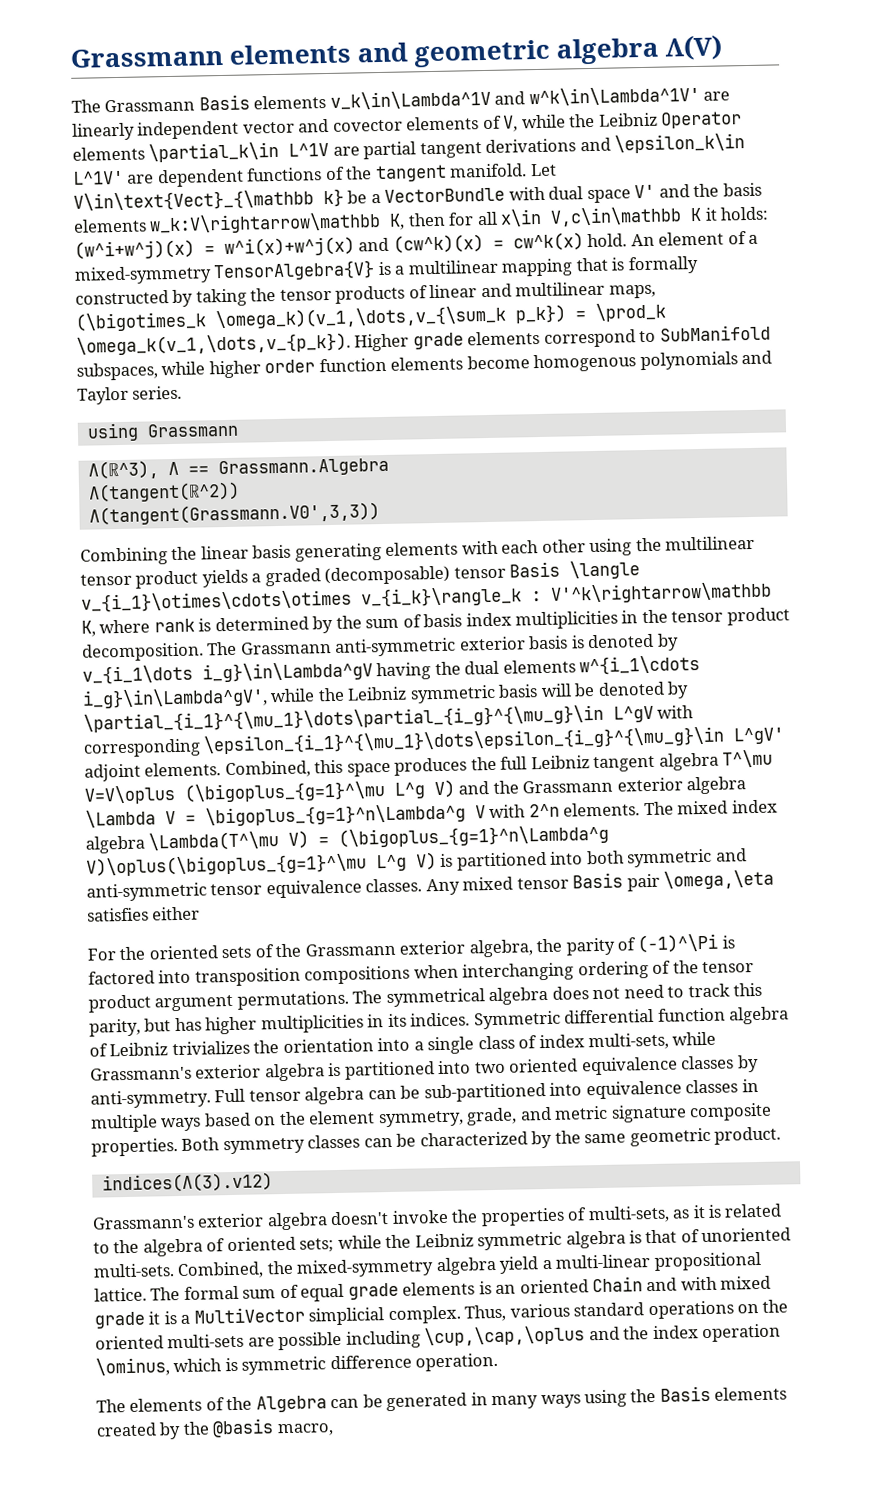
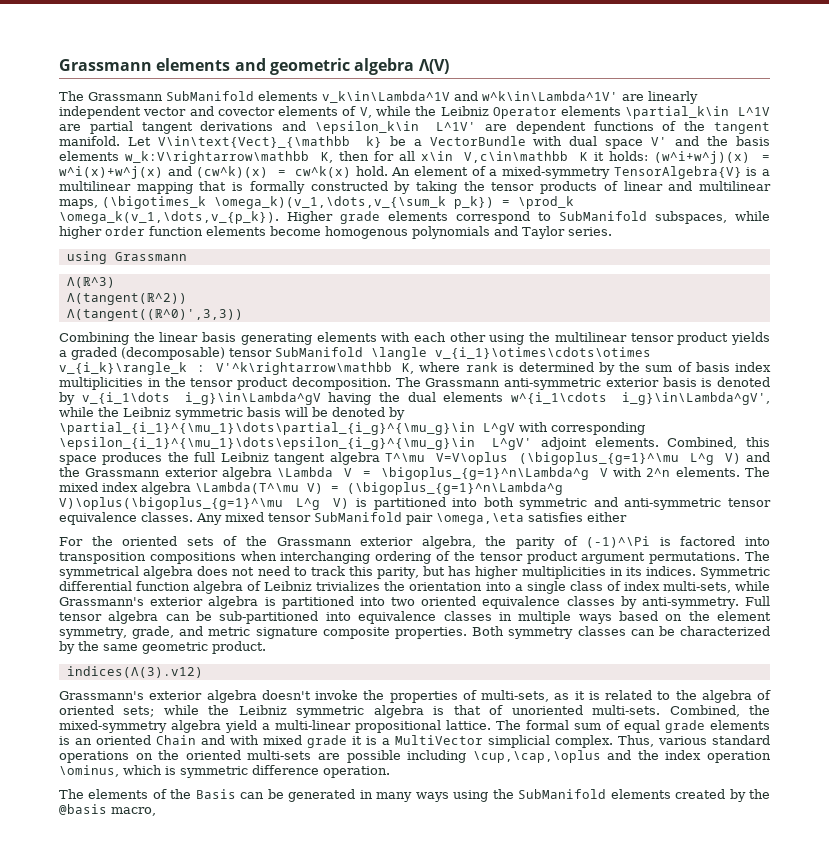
[198,94,250,111] Basis -> [166,91,254,101] SubManifold
[87,457,389,480] Λ(ℝ^3), Λ == Grassmann.Algebra -> [66,277,115,288] Λ(ℝ^3)
[88,502,380,526] Λ(tangent(Grassmann.V0',3,3)) -> [66,309,243,321] Λ(tangent((ℝ^0)',3,3))
[509,561,561,578] Basis -> [275,347,363,357] SubManifold
[572,872,624,889] Basis -> [314,512,402,522] SubManifold
[255,1395,327,1413] Algebra -> [195,789,236,799] Basis
[659,1385,711,1402] Basis -> [518,789,607,799] SubManifold

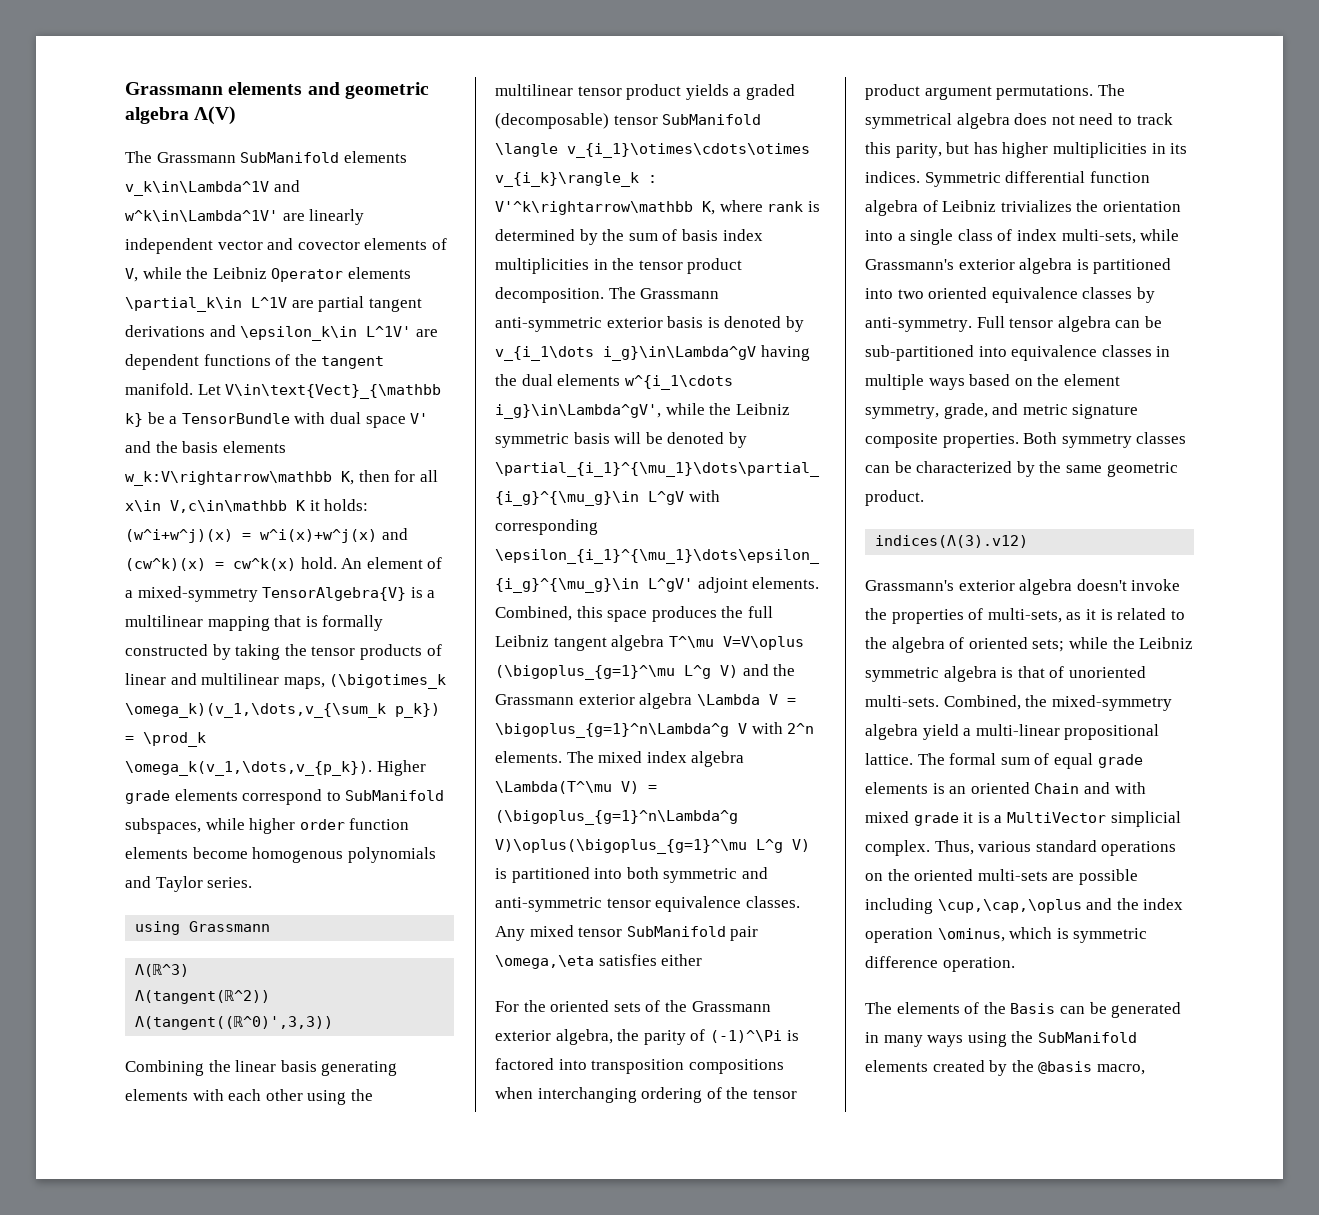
[429,136,526,146] VectorBundle -> [181,413,290,424] TensorBundle

